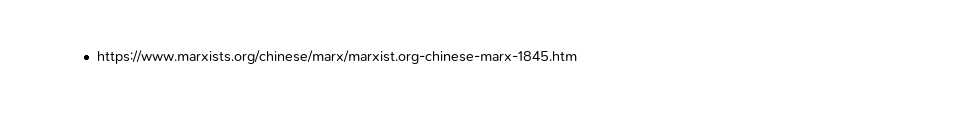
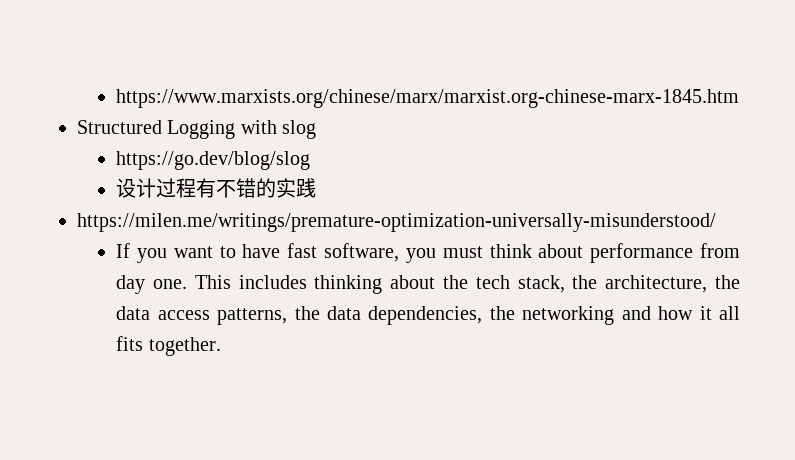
(578, 57) none -> [77,120,317,139] [116,151,311,170] [116,178,317,198] [77,213,716,232] [116,243,740,263] [116,275,740,294] [116,306,740,325] [116,336,221,356] // Structured Logging with slog // https://go.dev/blog/slog // 设计过程有不错的实践 // https://milen.me/writings/premature-optimization-universally-misunderstood/ // If you want to have fast software, you must think about performance from day one. This includes thinking about the tech stack, the architecture, the data access patterns, the data dependencies, the networking and how it all fits together.

